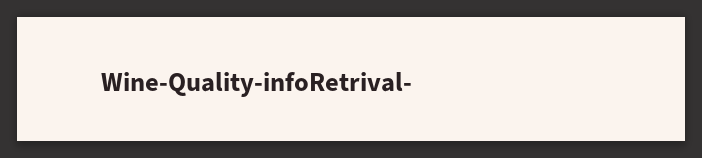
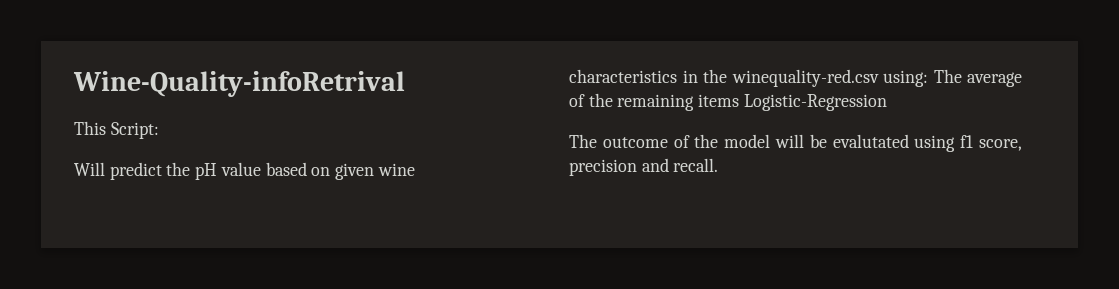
[101,72,412,97] Wine-Quality-infoRetrival- -> [73,71,405,97] [74,121,159,139] [74,162,415,180] [569,69,1022,87] [569,93,887,111] [569,134,1022,152] [569,158,719,176] Wine-Quality-infoRetrival // This Script: // Will predict the pH value based on given wine characteristics in the winequality-red.csv using: The average of the remaining items Logistic-Regression // The outcome of the model will be evalutated using f1 score, precision and recall.

